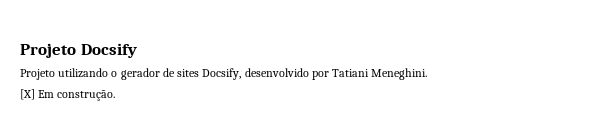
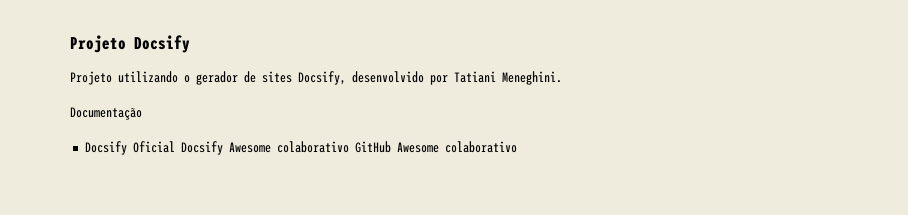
[20,89,116,101] [X] Em construção. -> [70,107,142,120] [84,141,517,155] Documentação // Docsify Oficial Docsify Awesome colaborativo GitHub Awesome colaborativo

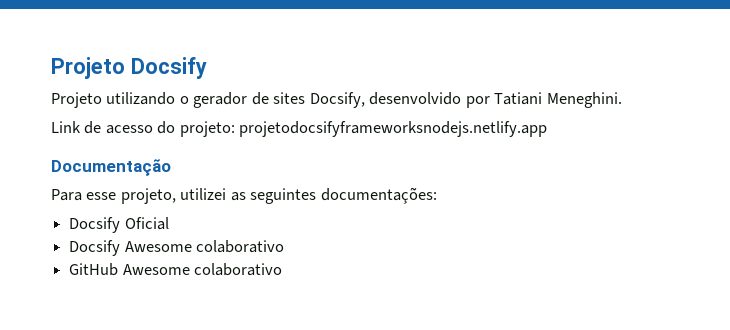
[70,107,142,120] Documentação -> [51,121,548,137] [51,159,171,176] [51,187,437,204] Link de acesso do projeto: projetodocsifyframeworksnodejs.netlify.app // Documentação // Para esse projeto, utilizei as seguintes documentações:
(175, 147) none -> (169, 223) //
(349, 147) none -> (285, 246) //

